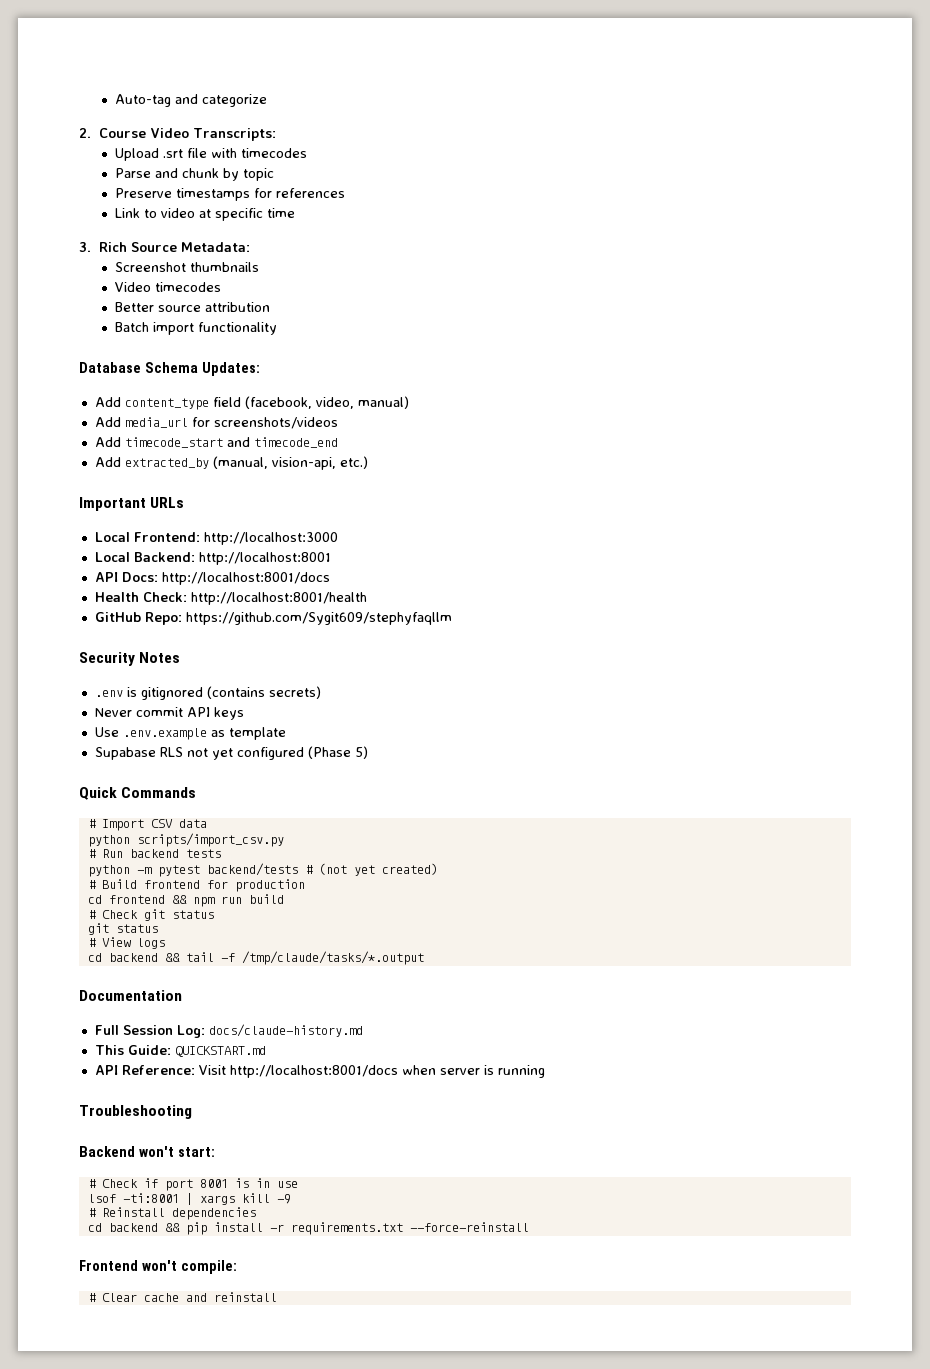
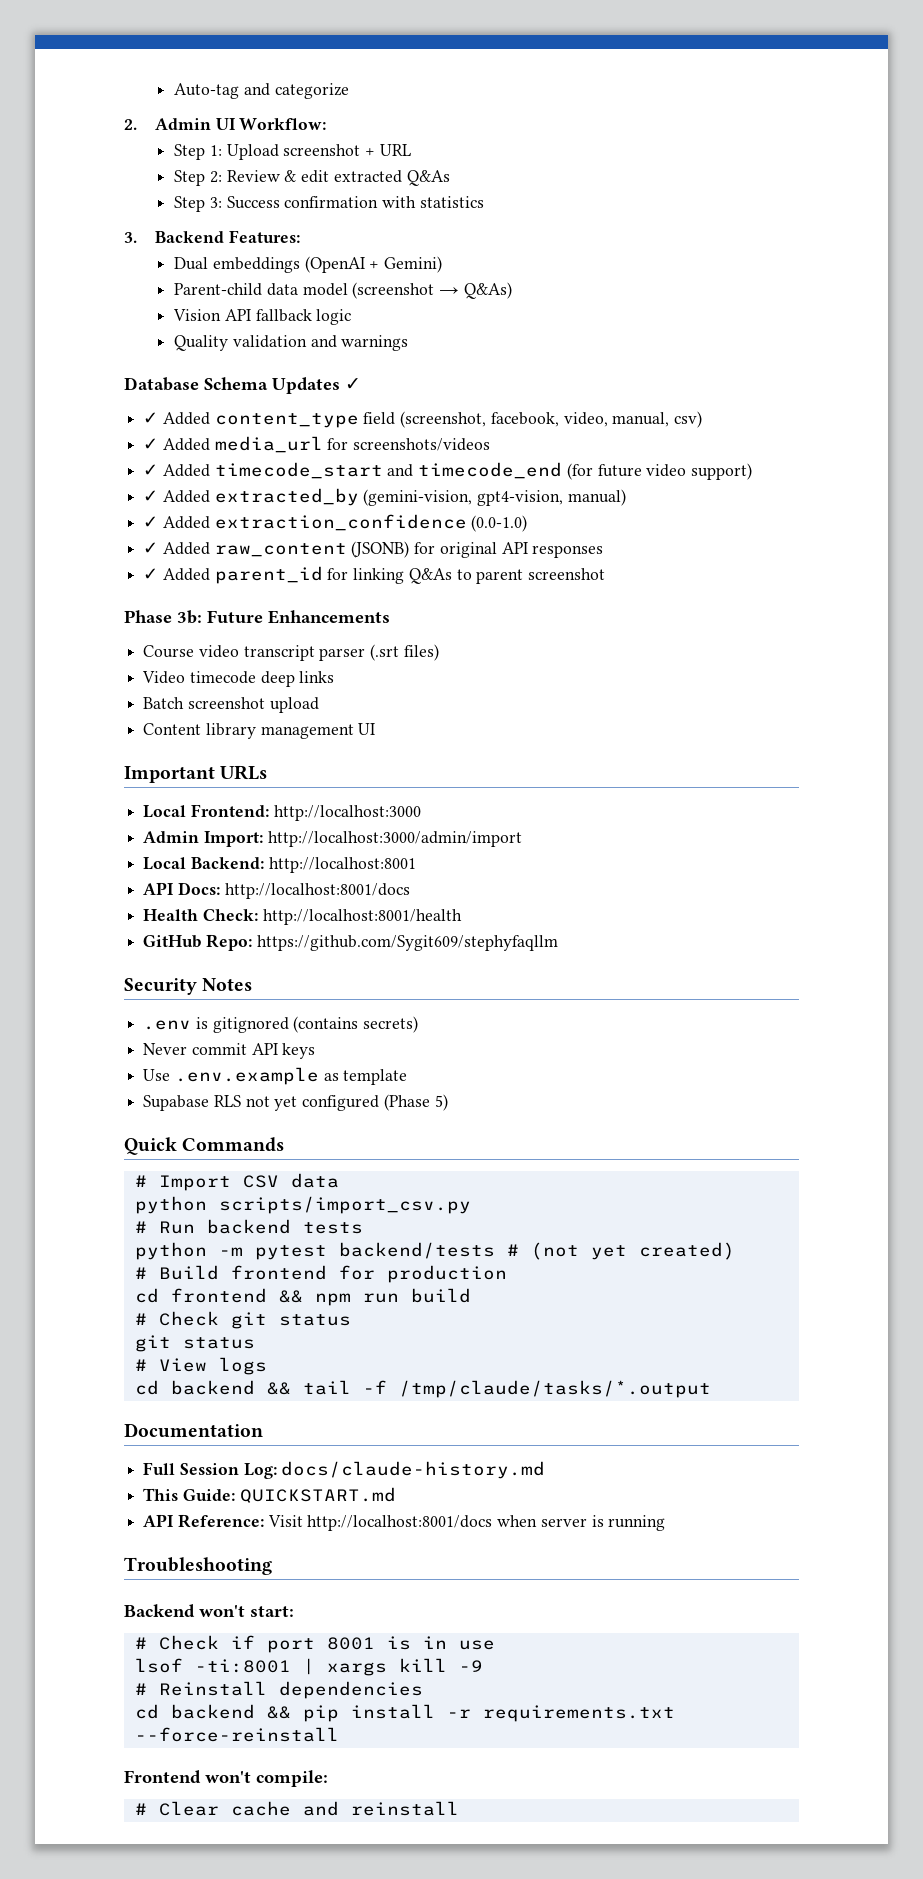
[99,128,277,141] [115,148,308,161] [115,168,275,181] [115,188,346,201] [115,208,296,221] [79,242,251,252] [115,262,260,272] [115,282,222,292] [115,302,271,312] [115,322,278,335] [79,362,260,376] [94,396,409,410] [94,417,121,427] Course Video Transcripts: // Upload .srt file with timecodes // Parse and chunk by topic // Preserve timestamps for references // Link to video at specific time // 3. Rich Source Metadata: // Screenshot thumbnails // Video timecodes // Better source attribution // Batch import functionality // Database Schema Updates: // Add content_type field (facebook, video, manual) // Add -> [154,118,327,130] [174,144,411,160] [174,170,450,186] [174,196,484,212] [124,230,300,243] [174,256,443,273] [174,282,512,299] [173,309,352,325] [174,335,409,351] [124,377,361,394] [143,411,703,428] [143,438,210,451] Admin UI Workflow: // Step 1: Upload screenshot + URL // Step 2: Review & edit extracted Q&As // Step 3: Success confirmation with statistics // 3. Backend Features: // Dual embeddings (OpenAI + Gemini) // Parent-child data model (screenshot → Q&As) // Vision API fallback logic // Quality validation and warnings // Database Schema Updates ✓ // ✓ Added content_type field (screenshot, facebook, video, manual, csv) // ✓ Added
[94,437,121,447] Add -> [143,464,210,477] ✓ Added
[94,456,368,470] // Add extracted_by (manual, vision-api, etc.) -> [566,463,753,480] [143,488,626,506] [143,514,528,532] [143,541,604,558] [143,566,606,584] [124,610,390,624] [143,644,439,661] [142,671,335,687] [143,697,319,713] [143,723,376,739] (for future video support) // ✓ Added extracted_by (gemini-vision, gpt4-vision, manual) // ✓ Added extraction_confidence (0.0-1.0) // ✓ Added raw_content (JSONB) for original API responses // ✓ Added parent_id for linking Q&As to parent screenshot // Phase 3b: Future Enhancements // Course video transcript parser (.srt files) // Video timecode deep links // Batch screenshot upload // Content library management UI
(338, 538) none -> [143,831,522,847] // Admin Import: http://localhost:3000/admin/import

